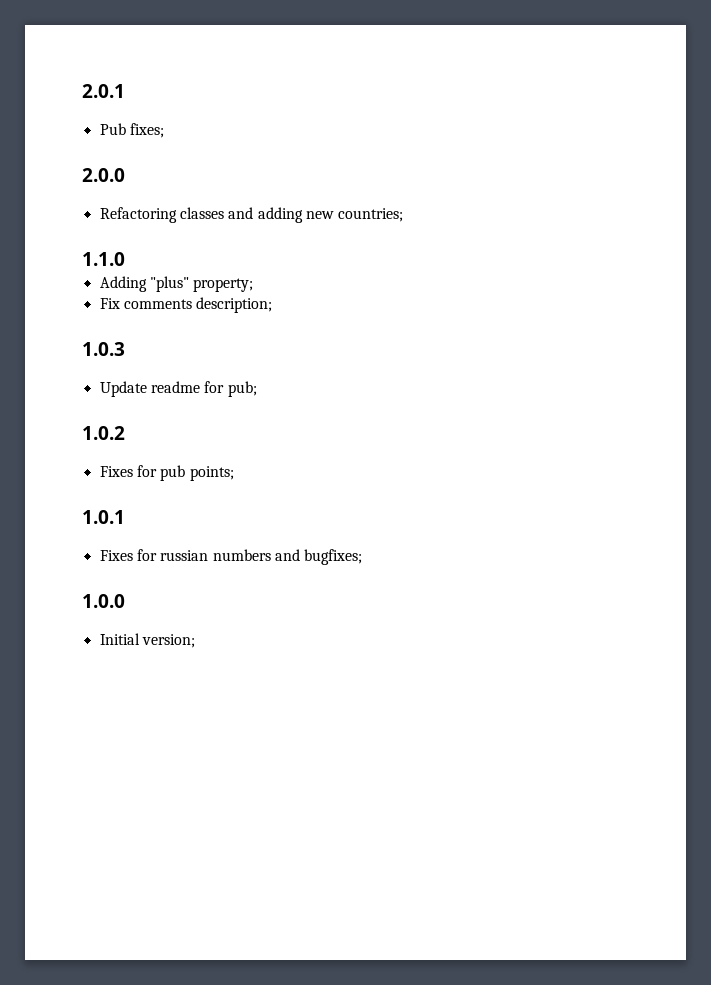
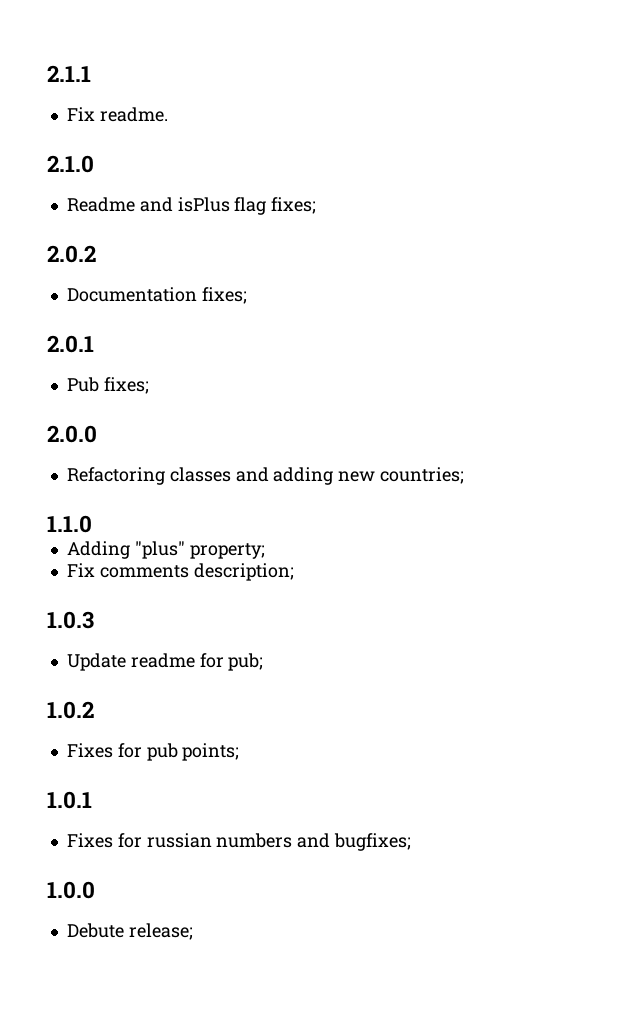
(82, 91) none -> [47,65,91,82] [66,107,168,122] [47,155,94,173] [66,197,317,215] [47,245,96,263] [66,287,247,304] 2.1.1 // Fix readme. // 2.1.0 // Readme and isPlus flag fixes; // 2.0.2 // Documentation fixes; //
[99,633,195,648] Initial version; -> [66,923,193,940] Debute release;

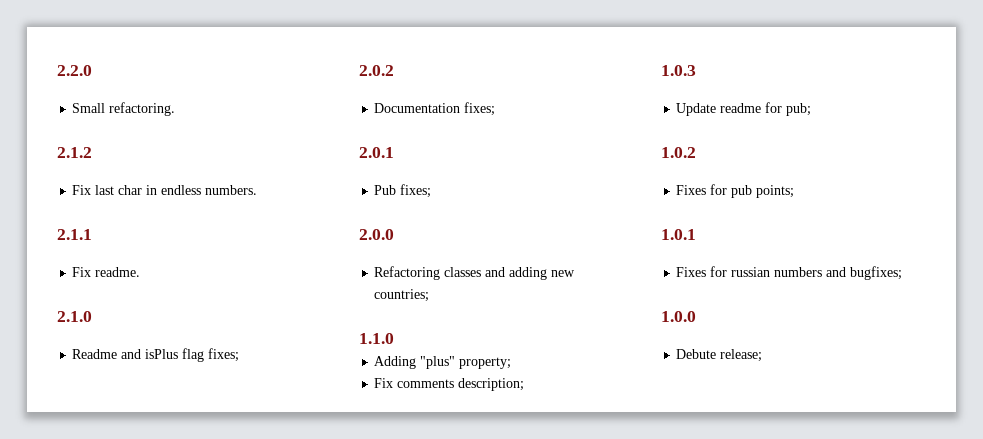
(47, 73) none -> [57,65,92,76] [72,102,176,116] [57,147,92,158] [72,185,258,195] 2.2.0 // Small refactoring. // 2.1.2 // Fix last char in endless numbers. //

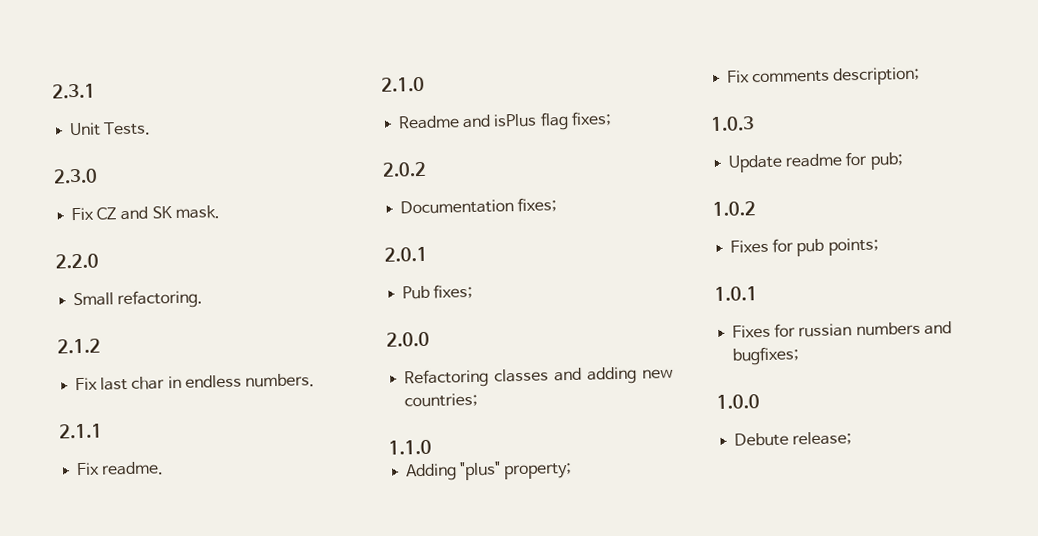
(57, 70) none -> [52,83,96,99] [69,121,152,137] [53,168,98,184] [71,205,220,221] 2.3.1 // Unit Tests. // 2.3.0 // Fix CZ and SK mask. //

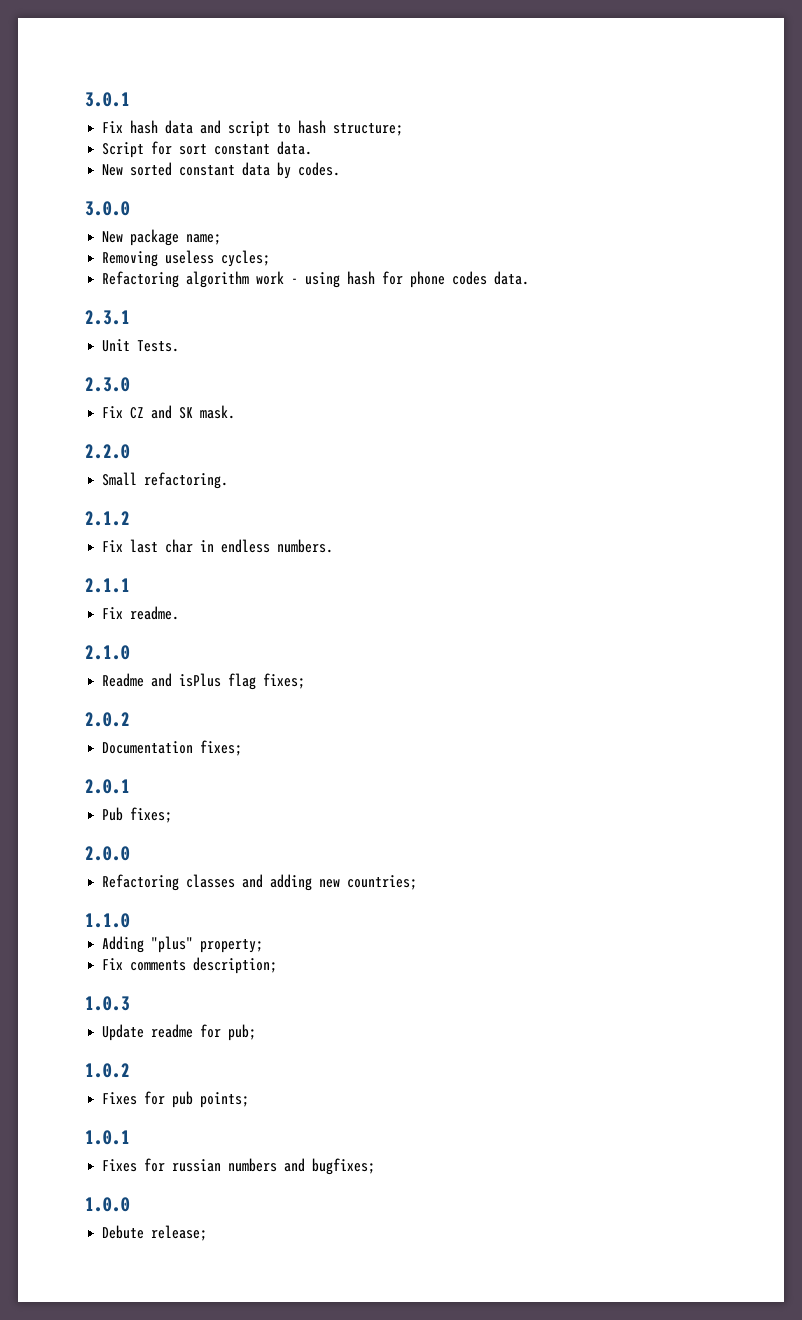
(52, 91) none -> [85,92,130,107] [102,120,404,137] [102,141,313,158] [102,162,341,179] [85,201,130,216] [102,229,222,246] [102,250,271,267] [102,271,530,288] 3.0.1 // Fix hash data and script to hash structure; // Script for sort constant data. // New sorted constant data by codes. // 3.0.0 // New package name; // Removing useless cycles; // Refactoring algorithm work - using hash for phone codes data. //

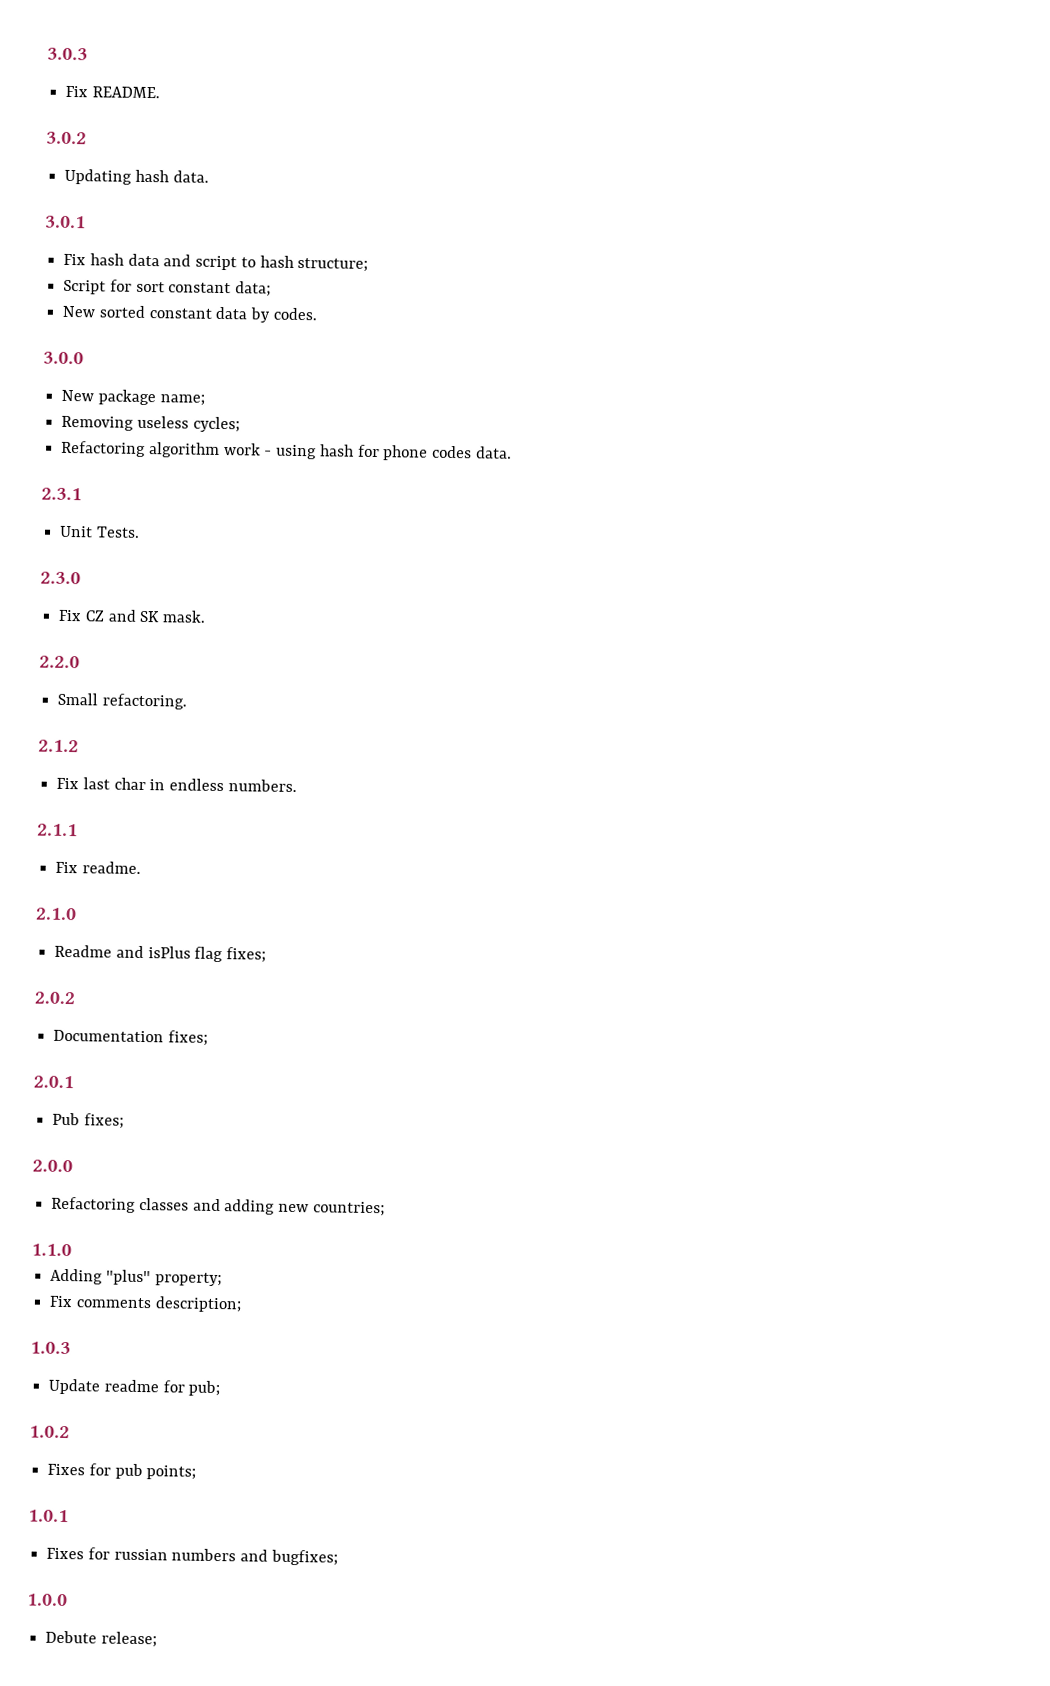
(85, 99) none -> [47,47,88,61] [65,85,160,99] [46,131,87,145] [64,168,209,185] 3.0.3 // Fix README. // 3.0.2 // Updating hash data. //
[277,141,313,155] data. -> [235,281,272,297] data;

